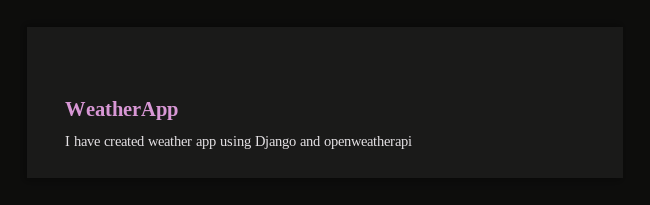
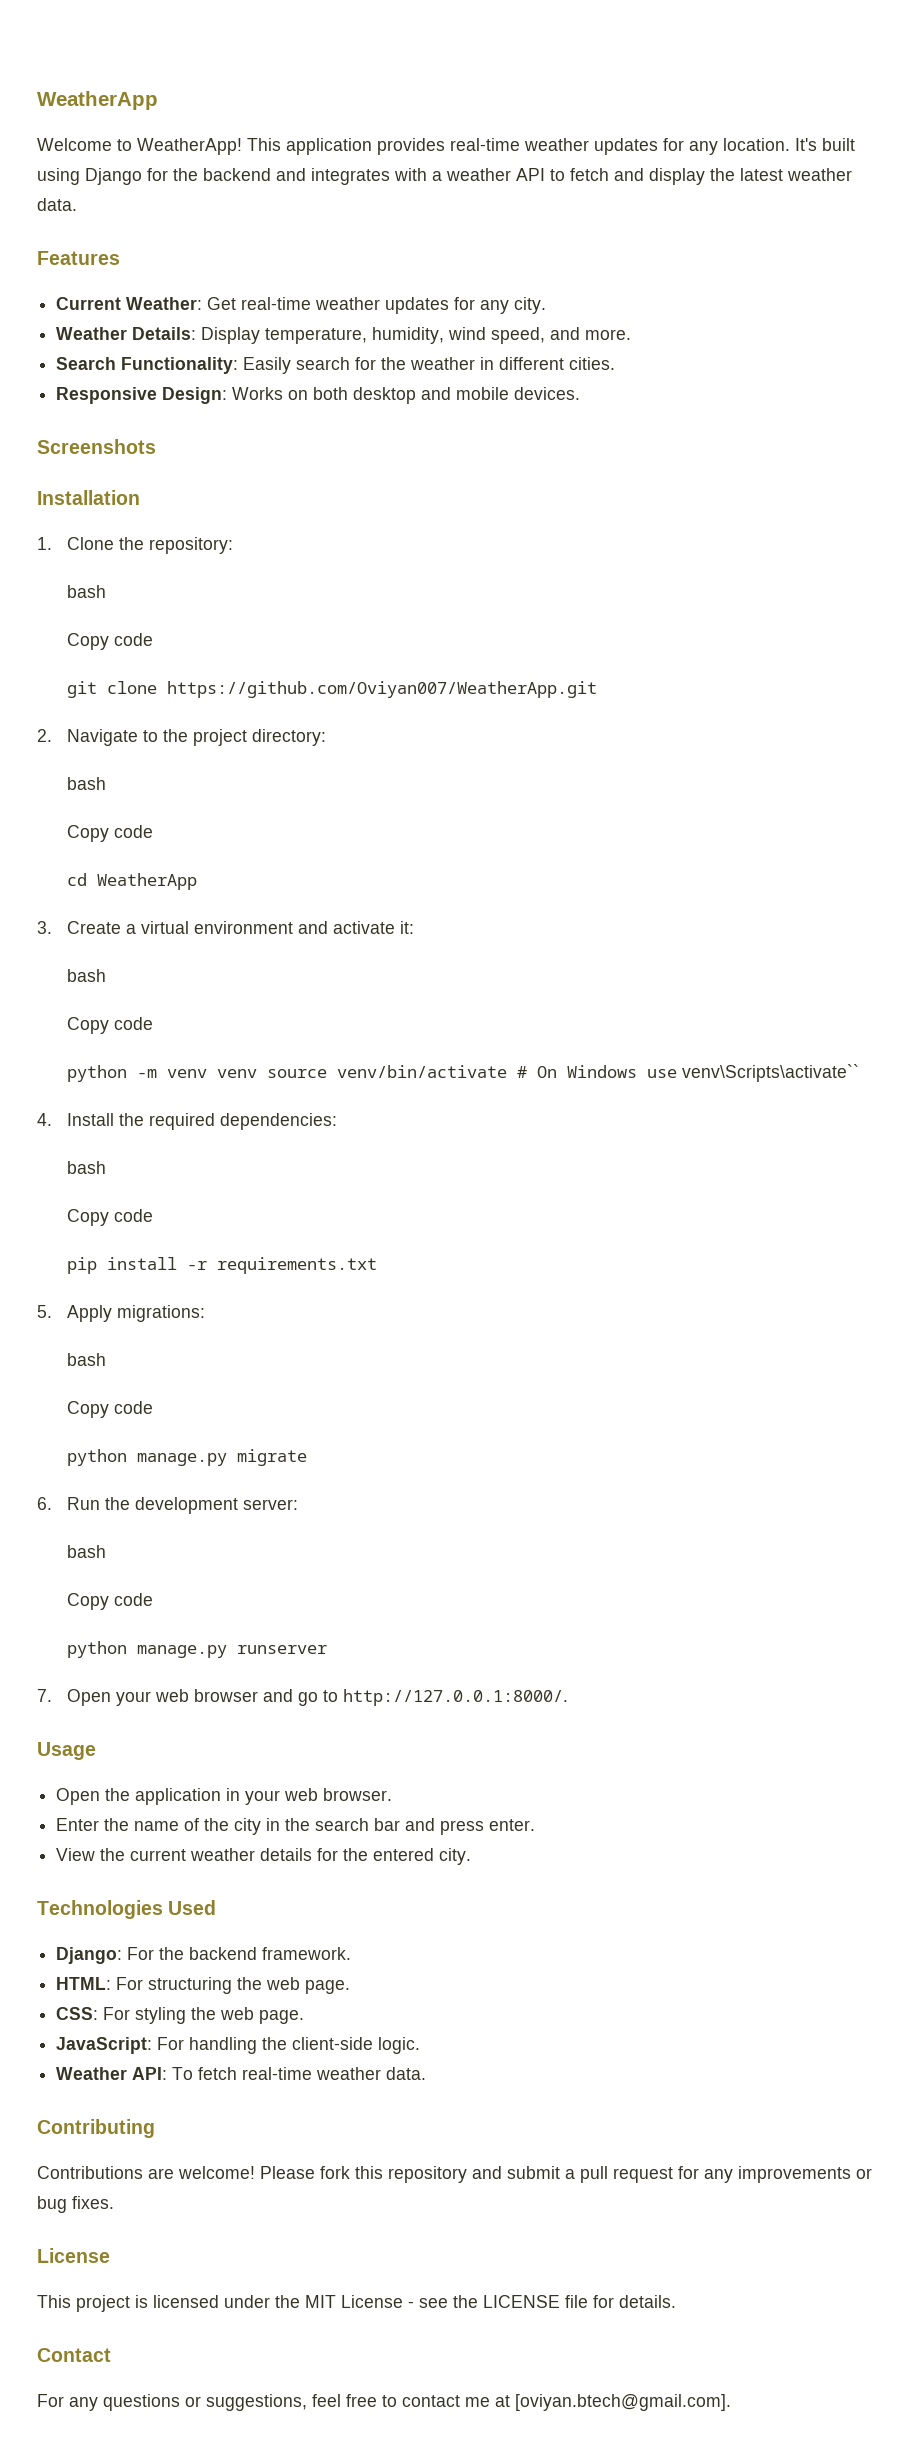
[65,101,178,120] [65,136,412,149] WeatherApp // I have created weather app using Django and openweatherapi -> [37,91,158,110] [37,138,855,155] [37,168,852,185] [37,198,77,211] [37,251,120,265] [56,297,547,314] [56,327,632,344] [56,357,616,374] [56,387,581,404] [37,439,156,454] [37,490,140,505] [37,537,233,554] [66,585,106,598] [66,633,153,650] [66,681,597,698] [37,729,326,746] [66,777,106,790] [66,825,153,842] [66,873,197,890] [37,921,414,934] [66,969,106,982] [66,1017,153,1034] [66,1064,859,1082] [37,1113,337,1130] [66,1161,106,1174] [66,1209,153,1226] [66,1257,377,1274] [37,1305,205,1322] [66,1353,106,1366] [66,1401,153,1418] [66,1449,307,1466] [37,1497,298,1514] [66,1545,106,1558] [66,1593,153,1610] [66,1641,327,1658] [37,1689,568,1706] [37,1742,96,1760] [56,1788,393,1805] [56,1818,536,1835] [56,1848,472,1865] [37,1900,217,1919] [56,1947,352,1964] [56,1977,351,1994] [56,2007,305,2024] [56,2037,421,2054] [56,2067,427,2080] [37,2119,155,2138] [37,2166,872,2183] [37,2196,114,2213] [37,2248,110,2263] [37,2295,676,2312] [37,2348,111,2362] [37,2394,731,2411] WeatherApp // Welcome to WeatherApp! This application provides real-time weather updates for any location. It's built using Django for the backend and integrates with a weather API to fetch and display the latest weather data. // Features // Current Weather: Get real-time weather updates for any city. // Weather Details: Display temperature, humidity, wind speed, and more. // Search Functionality: Easily search for the weather in different cities. // Responsive Design: Works on both desktop and mobile devices. // Screenshots // Installation // 1. Clone the repository: // bash // Copy code // git clone https://github.com/Oviyan007/WeatherApp.git // 2. Navigate to the project directory: // bash // Copy code // cd WeatherApp // 3. Create a virtual environment and activate it: // bash // Copy code // python -m venv venv source venv/bin/activate # On Windows use venv\Scripts\activate`` // 4. Install the required dependencies: // bash // Copy code // pip install -r requirements.txt // 5. Apply migrations: // bash // Copy code // python manage.py migrate // 6. Run the development server: // bash // Copy code // python manage.py runserver // 7. Open your web browser and go to http://127.0.0.1:8000/. // Usage // Open the application in your web browser. // Enter the name of the city in the search bar and press enter. // View the current weather details for the entered city. // Technologies Used // Django: For the backend framework. // HTML: For structuring the web page. // CSS: For styling the web page. // JavaScript: For handling the client-side logic. // Weather API: To fetch real-time weather data. // Contributing // Contributions are welcome! Please fork this repository and submit a pull request for any improvements or bug fixes. // License // This project is licensed under the MIT License - see the LICENSE file for details. // Contact // For any questions or suggestions, feel free to contact me at [oviyan.btech@gmail.com].

